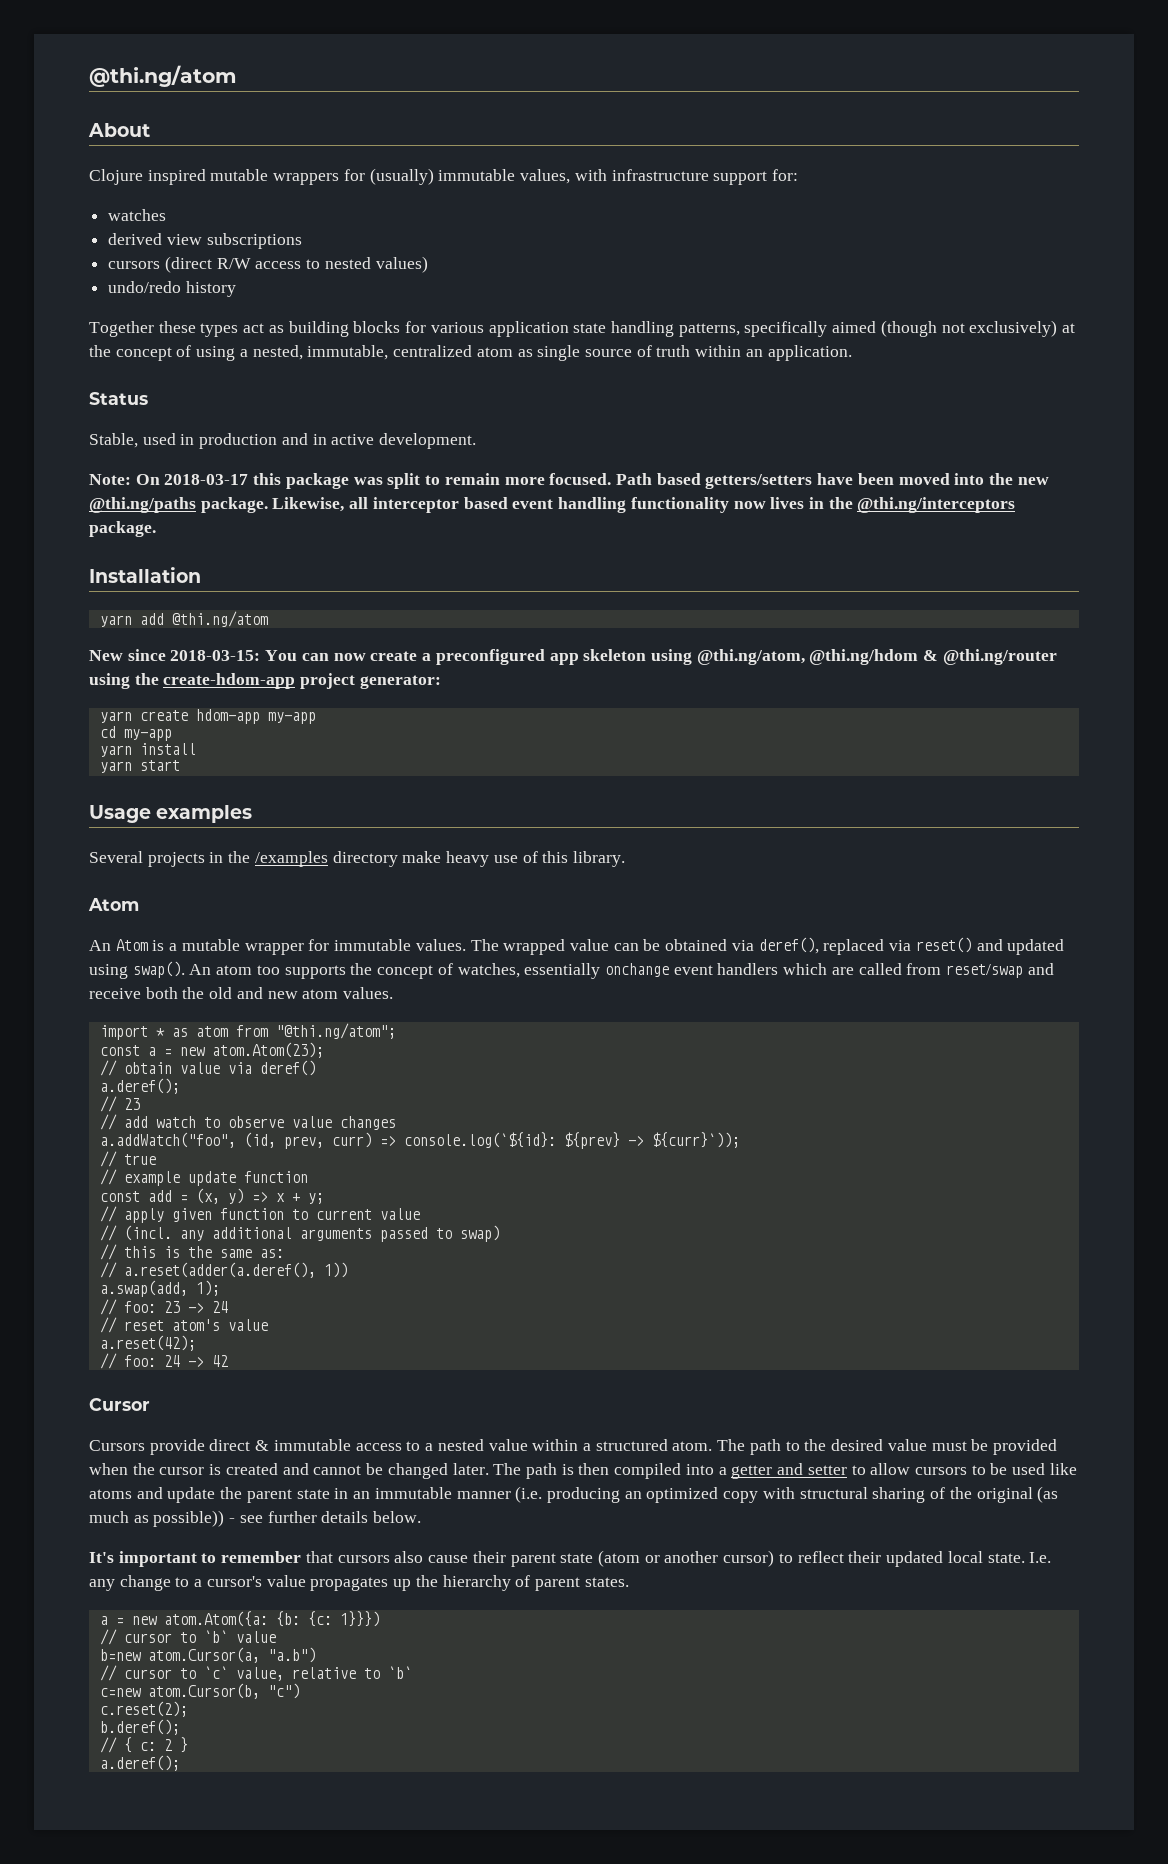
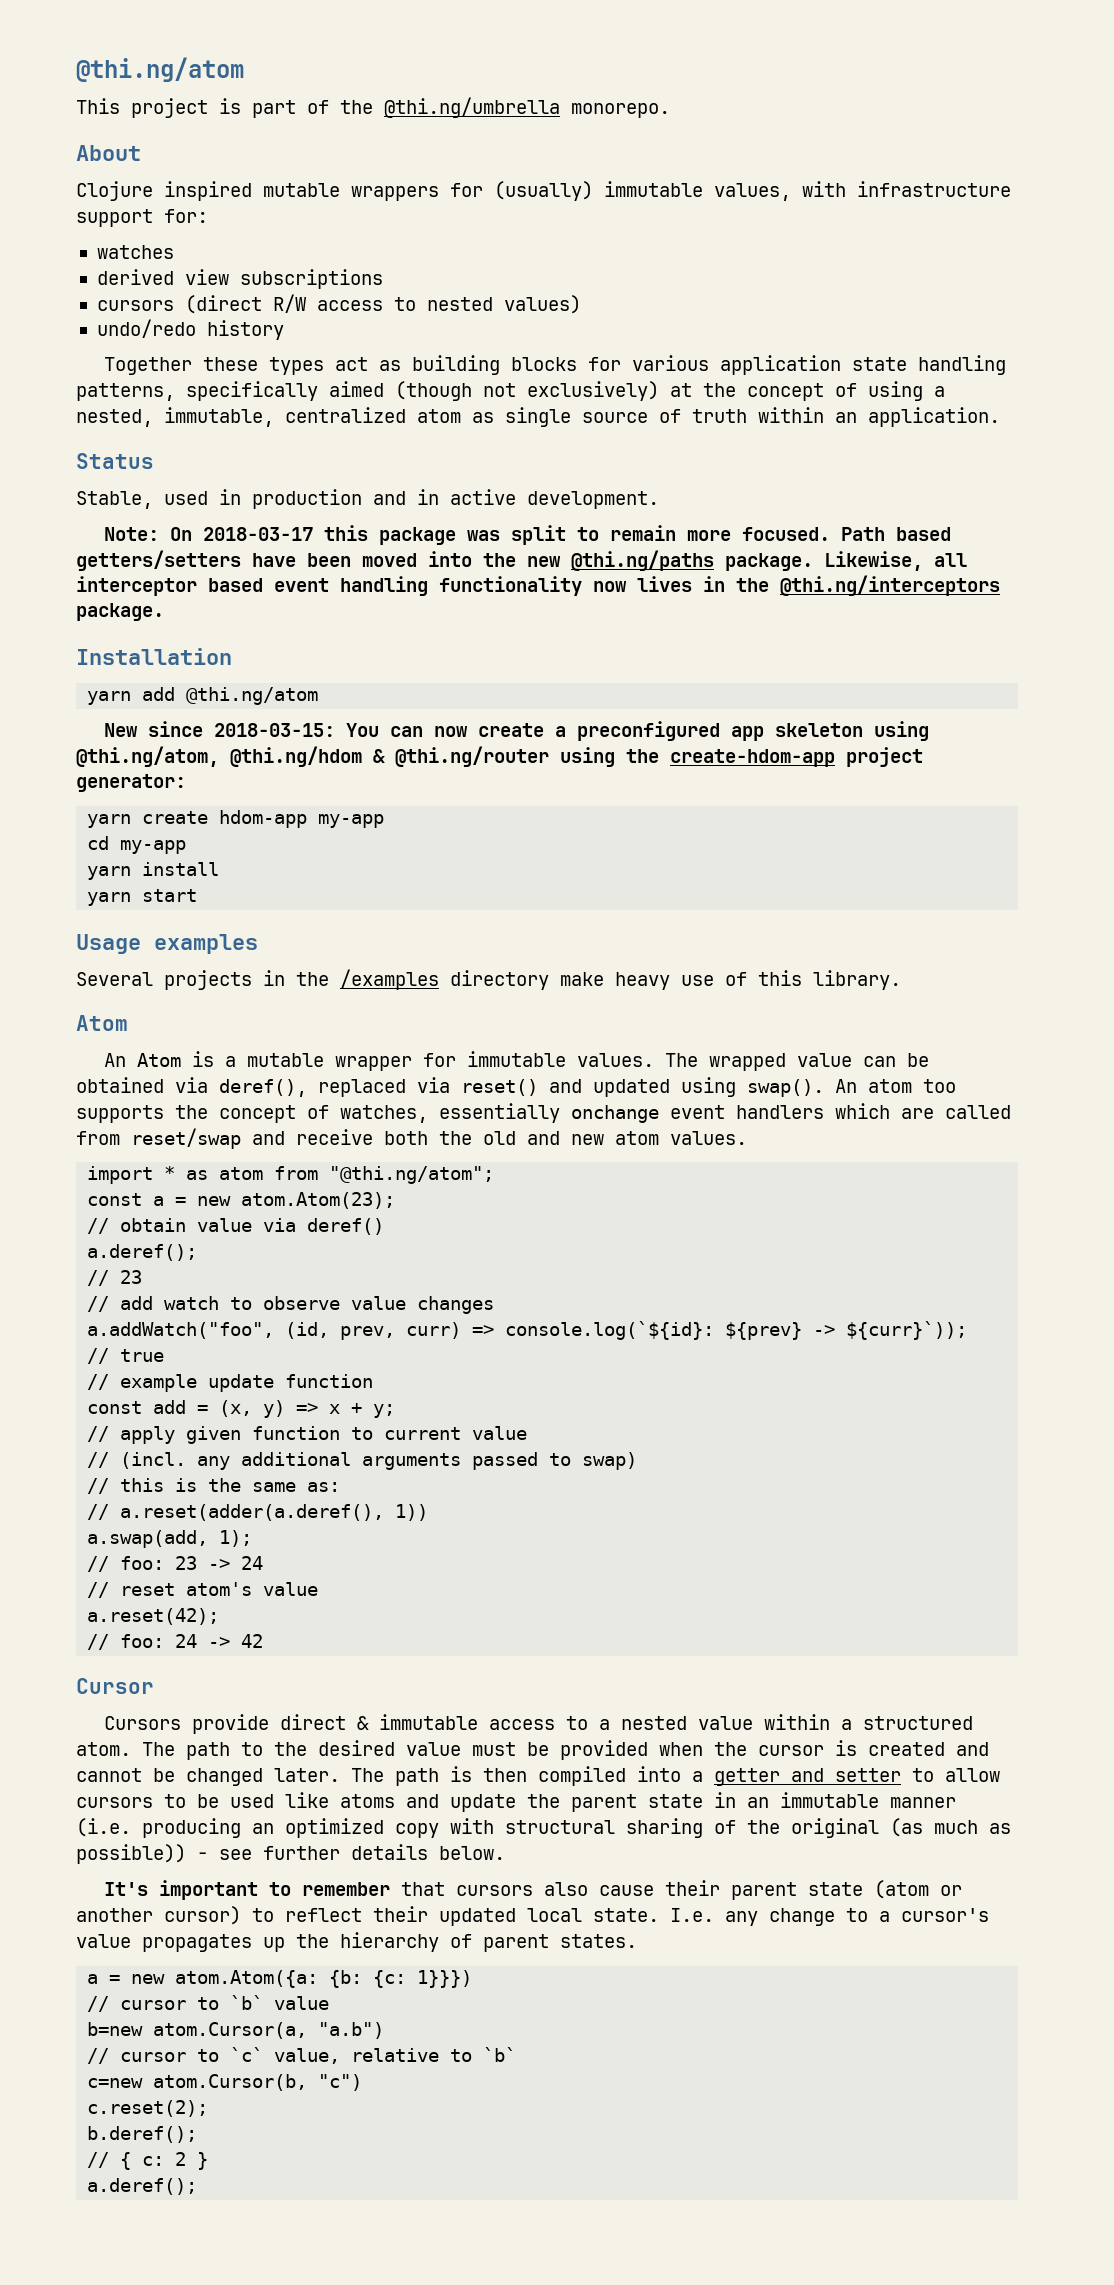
[89,65,237,87] @thi.ng/atom -> [76,57,244,82] [76,97,670,118] @thi.ng/atom // This project is part of the @thi.ng/umbrella monorepo.

